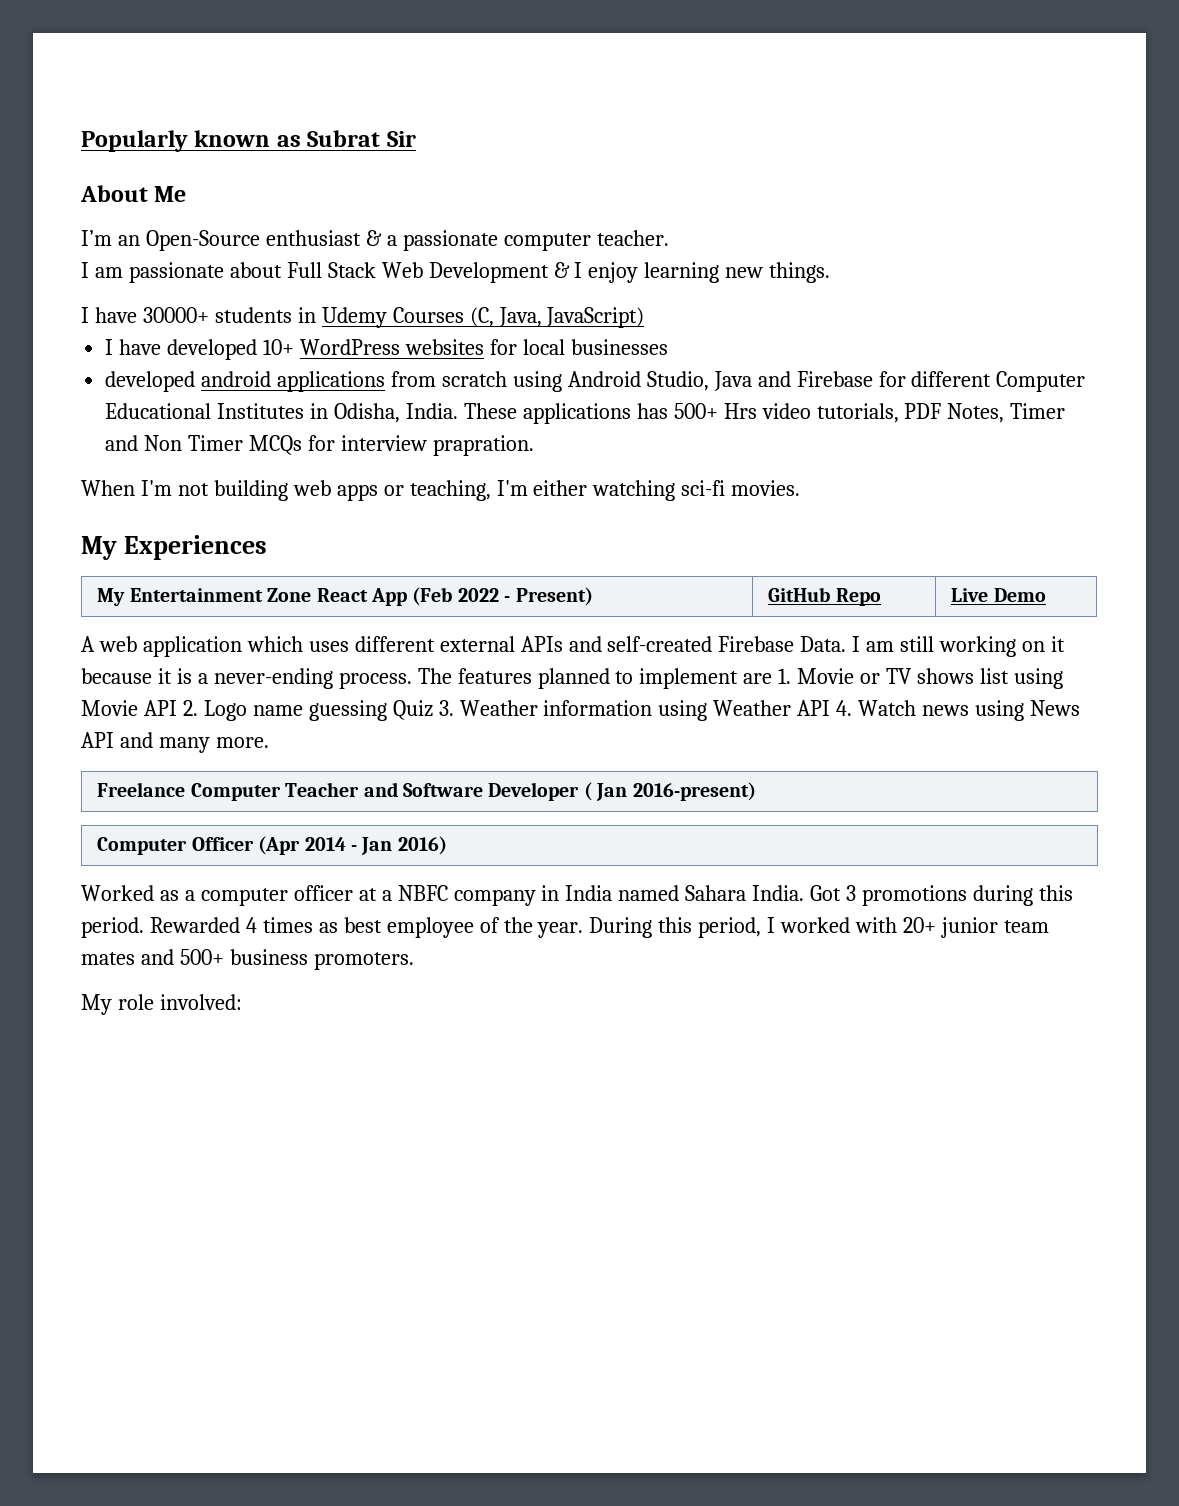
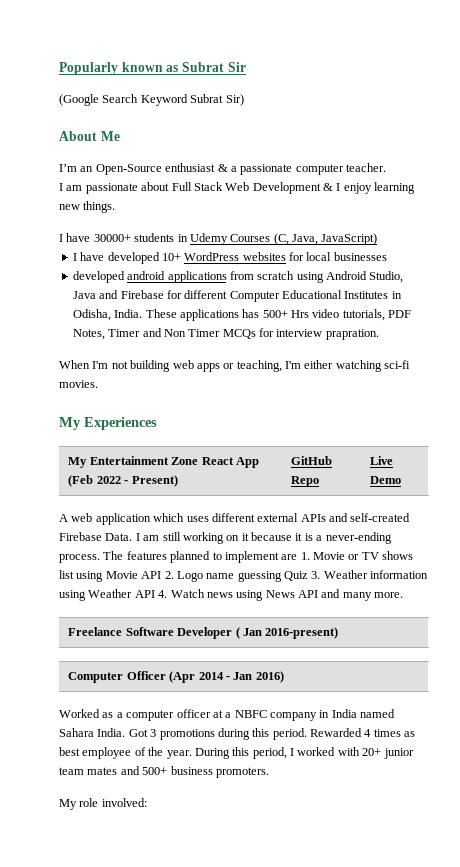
(416, 139) none -> [59,94,244,106] // (Google Search Keyword Subrat Sir)
[190,782,398,801] Computer Teacher and -> (123, 631) none

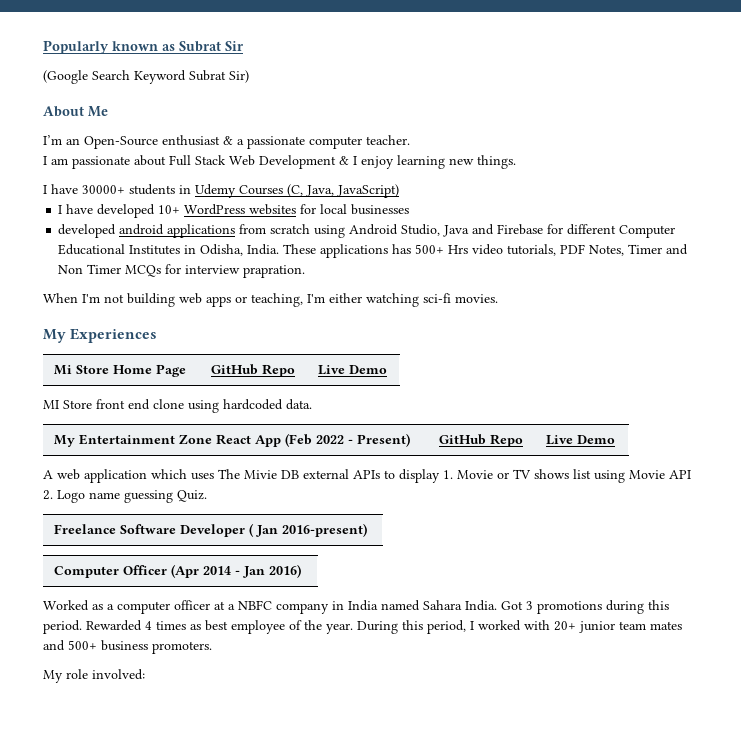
(157, 423) none -> [53,364,186,377] [210,364,295,377] [317,365,387,375] [43,399,312,413] // Mi Store Home Page | GitHub Repo | Live Demo // MI Store front end clone using hardcoded data.
[211,513,411,522] [59,532,392,544] [59,551,298,563] different external APIs and self-created Firebase Data. I am still working on it because it is a never-ending process. The features planned to implement are -> [218,469,440,483] The Mivie DB external APIs to display
[284,570,429,581] [59,589,404,601] Quiz 3. Weather information using Weather API 4. Watch news using News API and many more. -> [177,490,207,502] Quiz.

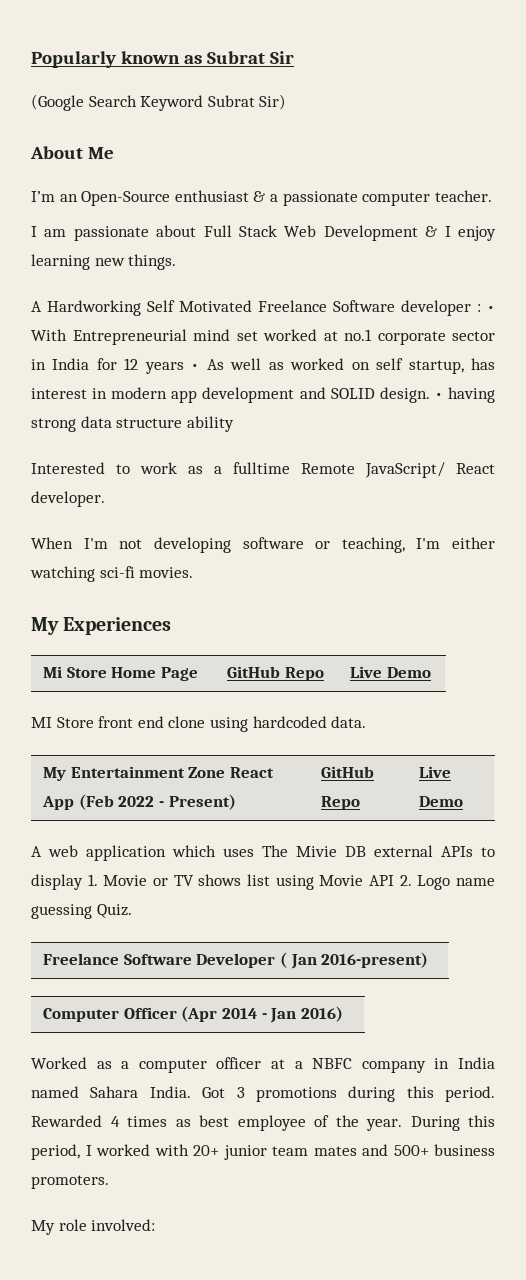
[43,184,399,198] [58,204,410,218] [58,224,676,238] [58,244,689,258] [58,264,306,278] I have 30000+ students in Udemy Courses (C, Java, JavaScript) // I have developed 10+ WordPress websites for local businesses // developed android applications from scratch using Android Studio, Java and Firebase for different Computer Educational Institutes in Odisha, India. These applications has 500+ Hrs video tutorials, PDF Notes, Timer and Non Timer MCQs for interview prapration. -> [31,300,495,316] [31,329,495,345] [31,358,495,374] [31,387,495,403] [31,416,234,432] [31,462,495,478] [31,491,105,507] A Hardworking Self Motivated Freelance Software developer : • With Entrepreneurial mind set worked at no.1 corporate sector in India for 12 years • As well as worked on self startup, has interest in modern app development and SOLID design. • having strong data structure ability // Interested to work as a fulltime Remote JavaScript/ React developer.
[127,293,231,307] building web apps -> [153,537,304,553] developing software

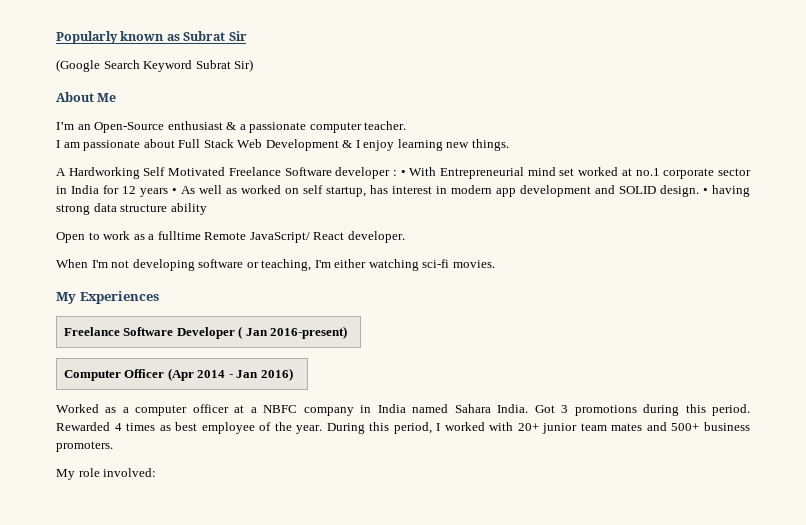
[31,462,105,474] Interested -> [56,232,85,243] Open
[43,666,198,681] [227,666,324,681] [350,666,431,678] [31,716,367,732] [43,766,274,781] [42,794,236,810] [321,766,375,778] [321,796,361,810] [419,766,452,778] [419,796,464,807] [31,845,495,861] [31,874,496,890] [31,904,132,919] // Mi Store Home Page | GitHub Repo | Live Demo // MI Store front end clone using hardcoded data. // My Entertainment Zone React App (Feb 2022 - Present) | GitHub Repo | Live Demo // A web application which uses The Mivie DB external APIs to display 1. Movie or TV shows list using Movie API 2. Logo name guessing Quiz. -> (159, 297) none

